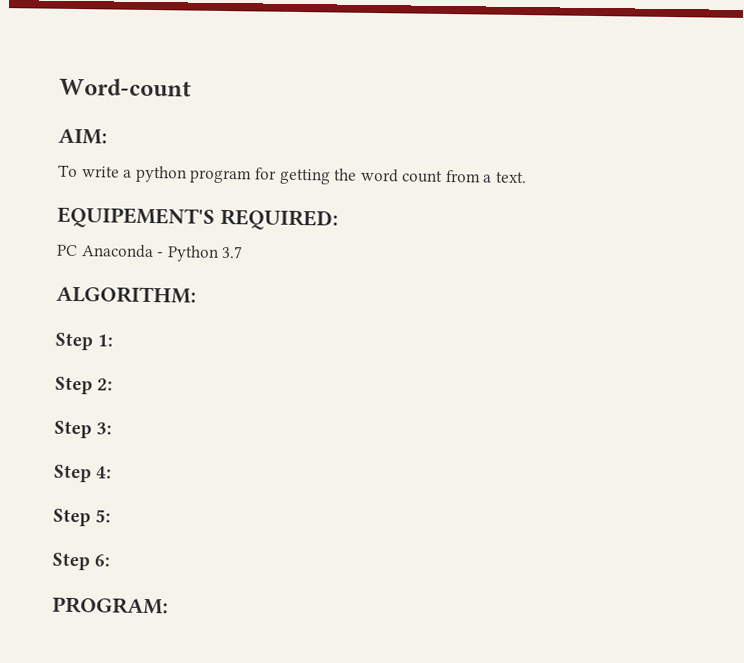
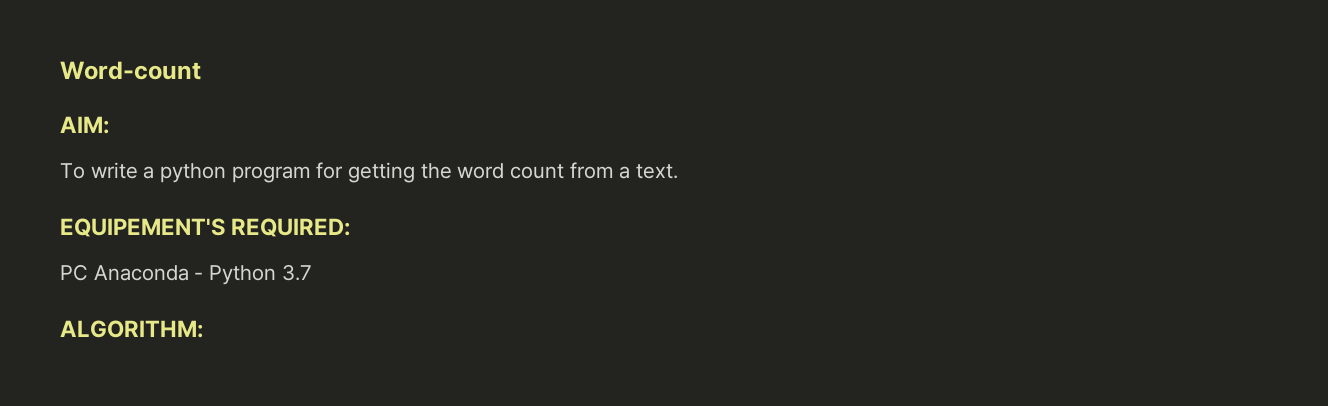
[55,332,114,351] [55,376,114,395] [54,420,113,439] [53,464,113,483] [53,508,112,527] [52,552,111,571] [52,596,169,615] // Step 1: // Step 2: // Step 3: // Step 4: // Step 5: // Step 6: // PROGRAM: -> (203, 329) none

